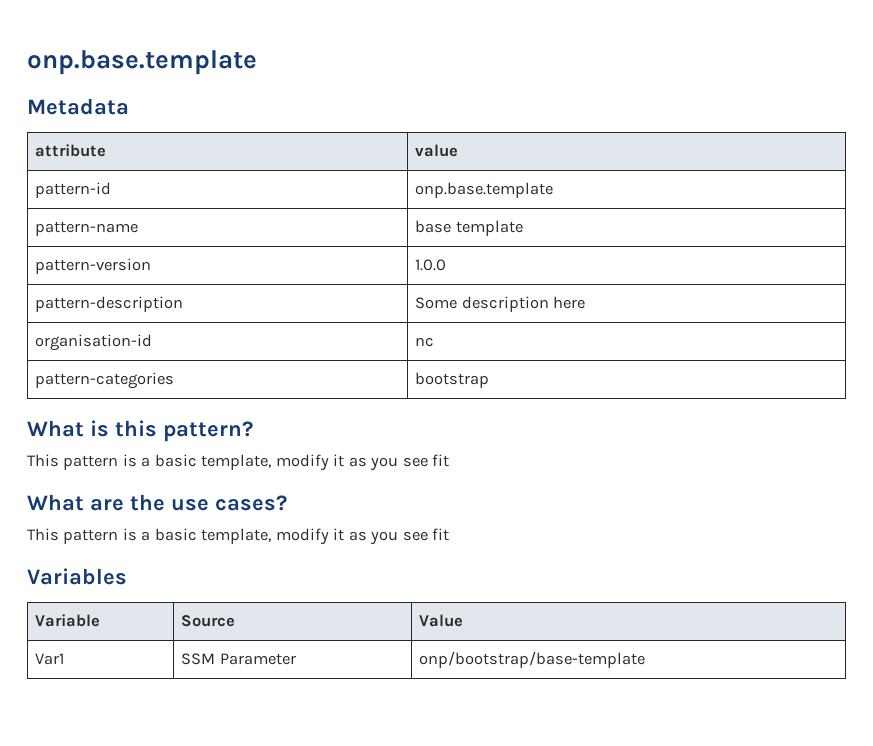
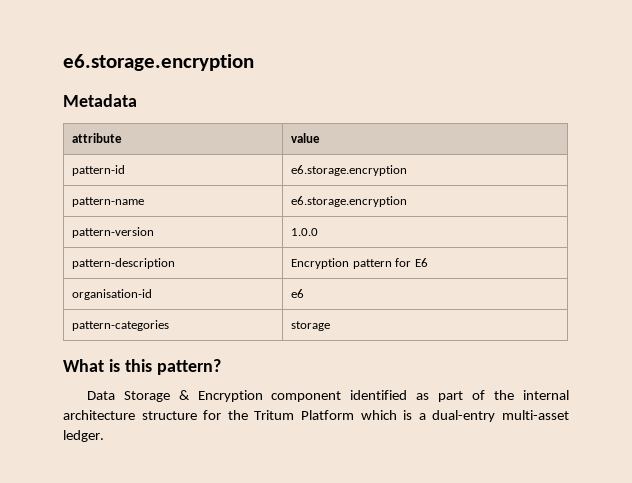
[27,50,257,75] onp.base.template -> [63,54,254,71] e6.storage.encryption
[415,182,554,198] onp.base.template -> [291,165,408,176] e6.storage.encryption
[415,220,523,236] base template -> [291,196,408,207] e6.storage.encryption
[415,296,586,312] Some description here -> [291,258,428,269] Encryption pattern for E6
[415,337,435,347] nc -> [291,289,305,298] e6
[415,372,490,388] bootstrap -> [291,321,331,331] storage
[27,454,450,471] [27,494,287,511] [27,528,450,545] [27,568,127,585] [35,614,101,627] [181,615,236,627] [419,614,464,627] [35,653,65,665] [181,653,296,665] [419,651,646,668] This pattern is a basic template, modify it as you see fit // What are the use cases? // This pattern is a basic template, modify it as you see fit // Variables // Variable | Source | Value // Var1 | SSM Parameter | onp/bootstrap/base-template -> [86,390,569,402] [63,410,570,422] [63,430,104,442] Data Storage & Encryption component identified as part of the internal architecture structure for the Tritum Platform which is a dual-entry multi-asset ledger.

